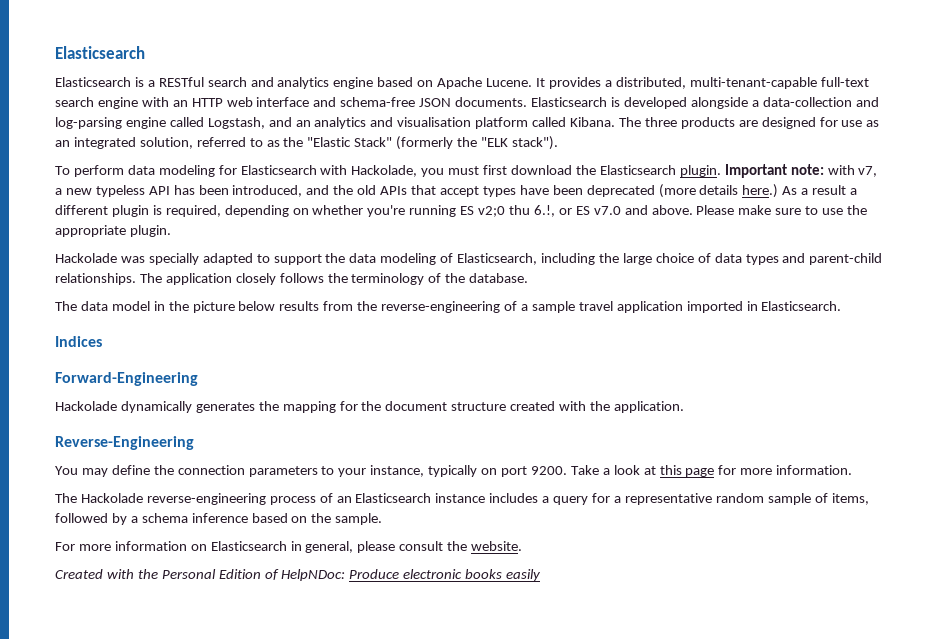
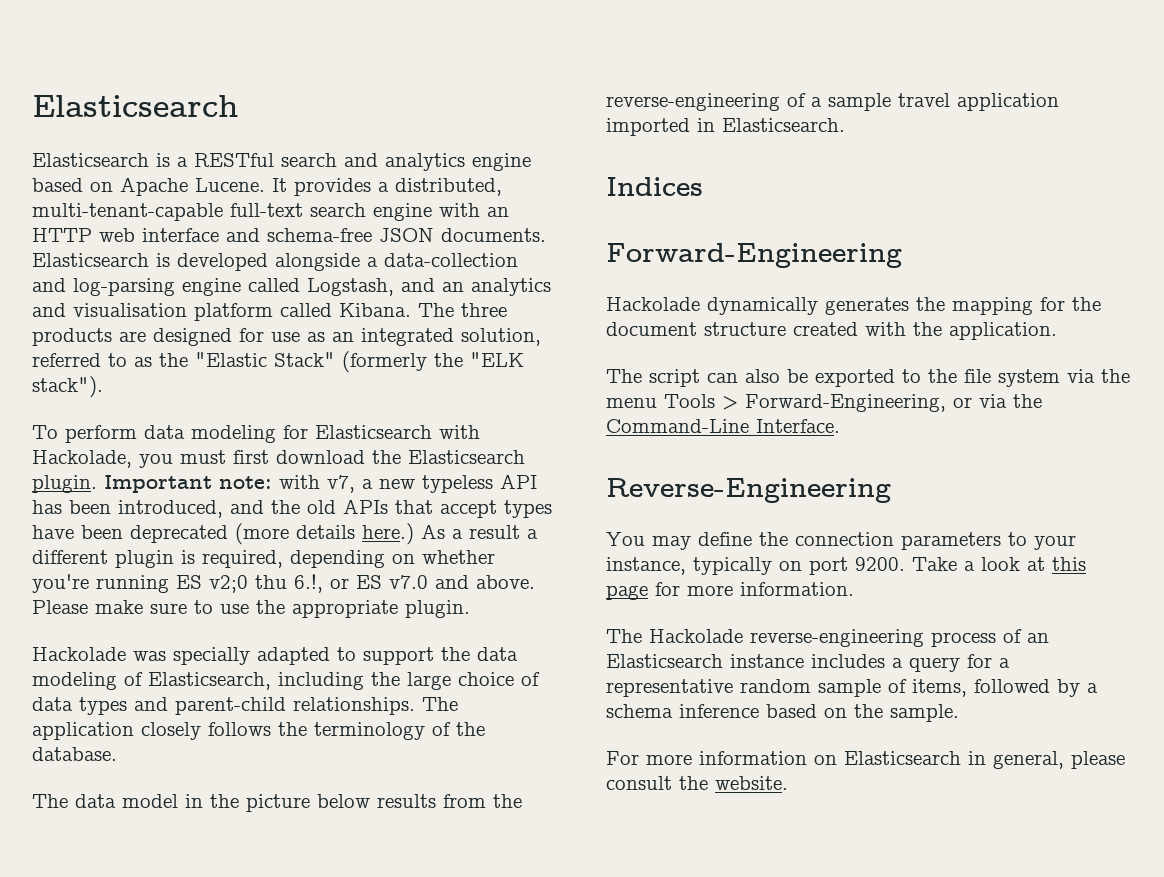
(684, 407) none -> [606,369,1130,387] [606,394,1042,412] [606,419,840,433] // The script can also be exported to the file system via the menu Tools > Forward-Engineering, or via the Command-Line Interface.
[55,569,542,581] // Created with the Personal Edition of HelpNDoc: Produce electronic books easily -> (788, 783) none

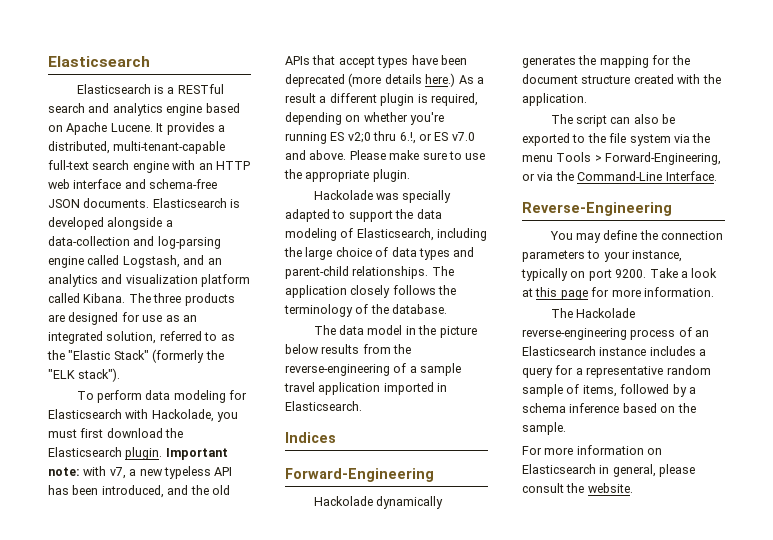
[73,303,187,317] visualisation -> [125,274,198,284] visualization
[255,575,287,589] thu -> [373,131,397,141] thru

